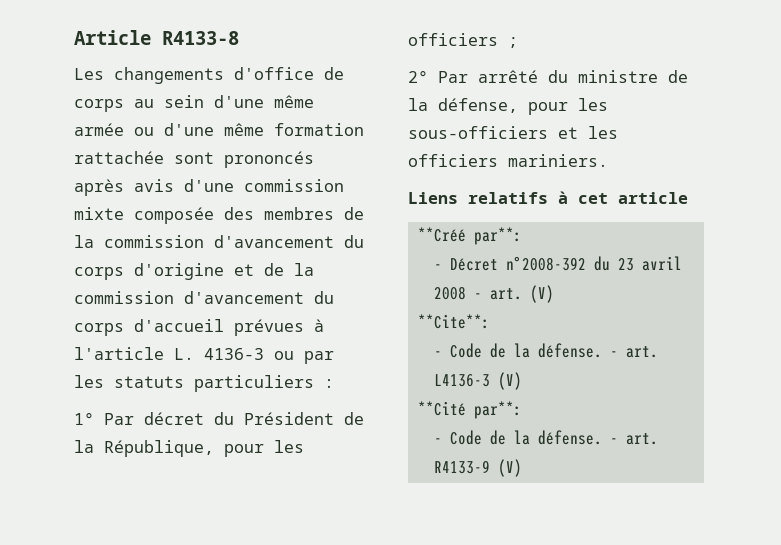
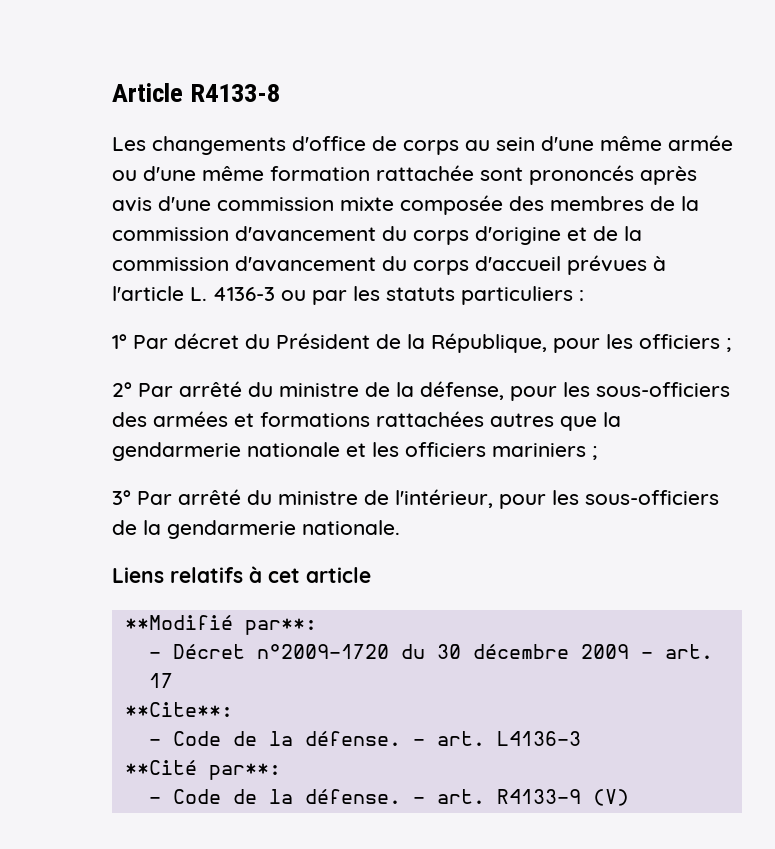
[558,126,618,139] [408,154,608,167] et les officiers mariniers. -> [112,411,621,431] [112,442,597,461] [112,489,719,509] [112,520,400,539] des armées et formations rattachées autres que la gendarmerie nationale et les officiers mariniers ; // 3° Par arrêté du ministre de l'intérieur, pour les sous-officiers de la gendarmerie nationale.
[417,227,466,242] **Créé -> [124,615,233,630] **Modifié
[505,256,682,271] [433,285,554,303] n°2008-392 du 23 avril 2008 - art. (V) -> [256,644,713,659] [148,673,173,688] n°2009-1720 du 30 décembre 2009 - art. 17
[497,372,522,390] (V) -> (581, 738) none

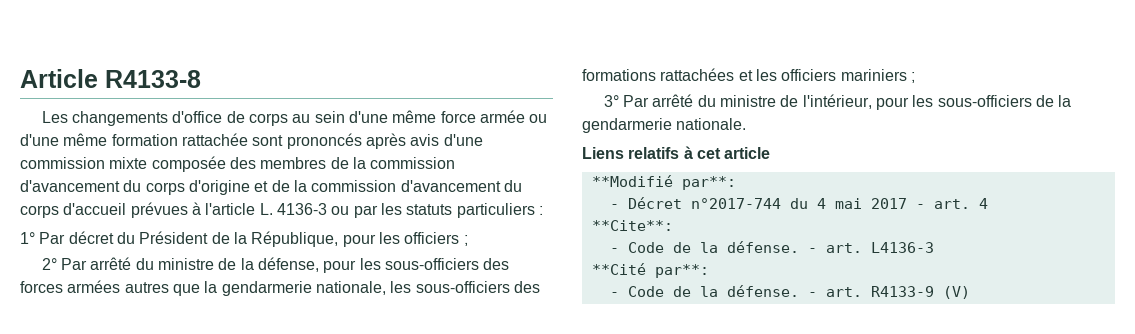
(662, 143) none -> [440,111,476,123] force
[153,411,621,431] [112,442,340,461] armées et formations rattachées autres que la gendarmerie nationale -> [20,280,540,296] [582,68,735,81] forces armées autres que la gendarmerie nationale, les sous-officiers des formations rattachées
[256,644,713,659] [148,673,173,688] n°2009-1720 du 30 décembre 2009 - art. 17 -> [690,198,988,209] n°2017-744 du 4 mai 2017 - art. 4

